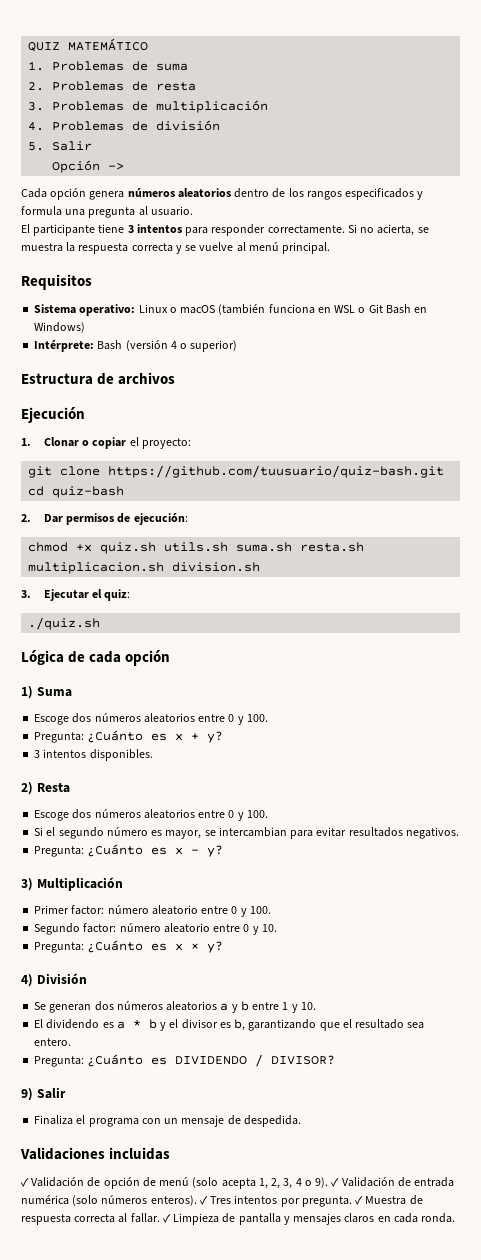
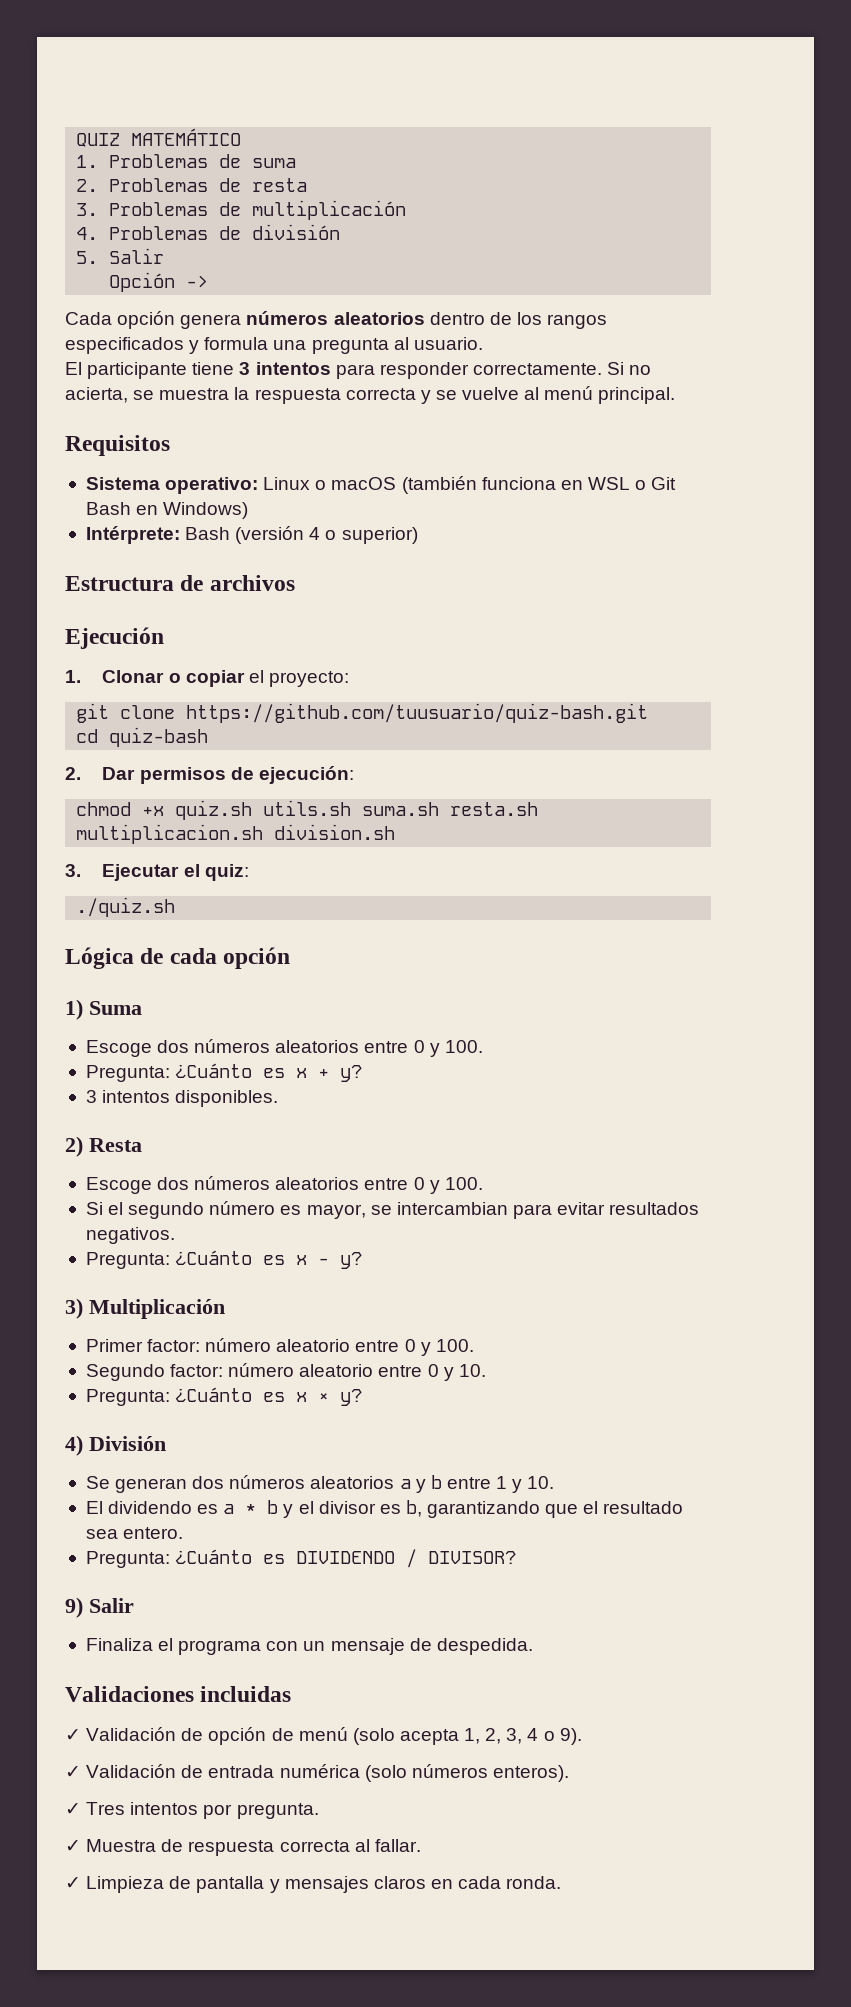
(329, 1182) none -> (582, 1736) //
(197, 1200) none -> (569, 1773) //
(352, 1201) none -> (319, 1811) //
(160, 1218) none -> (421, 1845) //

